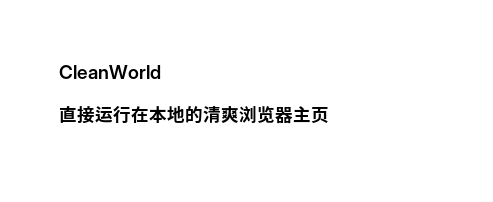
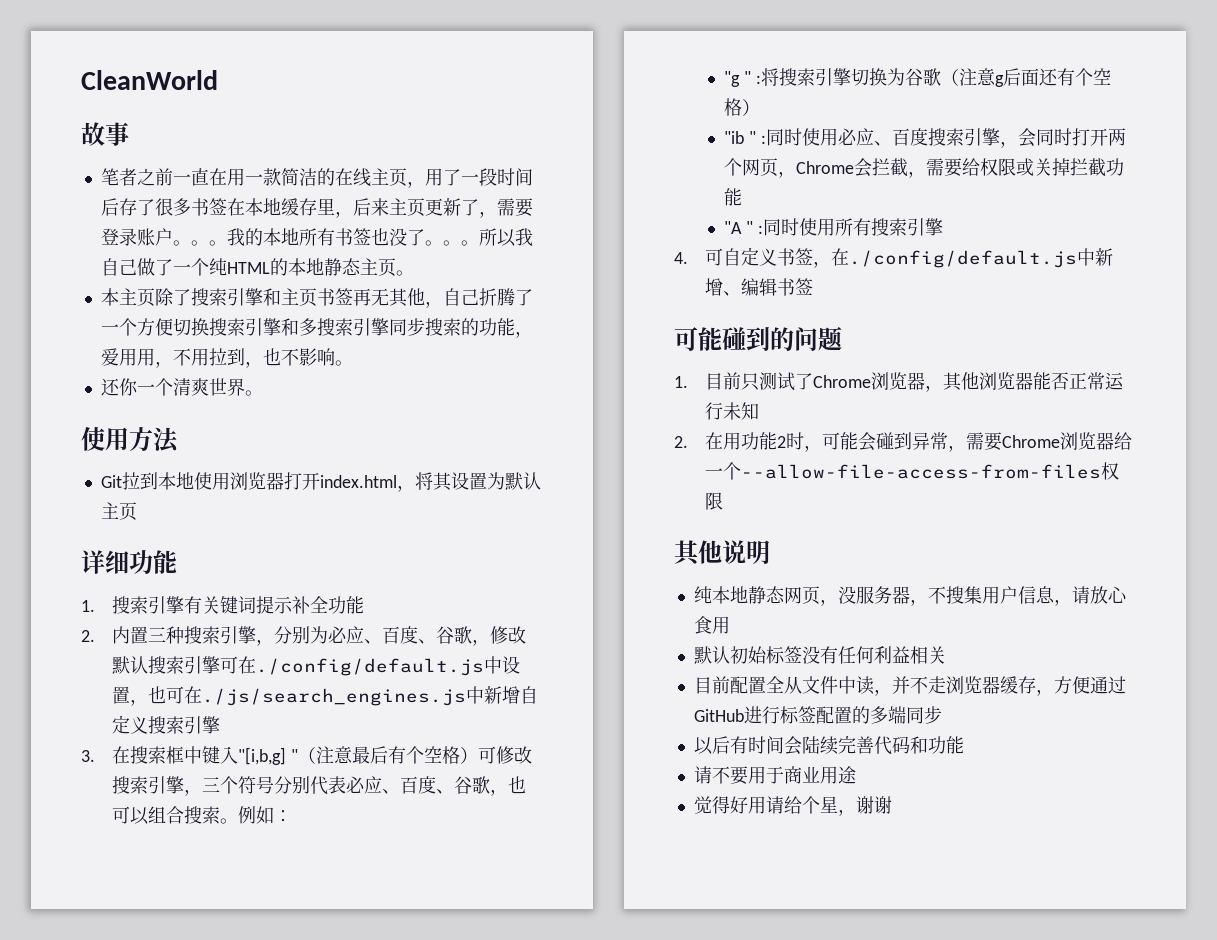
[59,106,329,124] 直接运行在本地的清爽浏览器主页 -> [81,122,129,146] [100,168,533,188] [100,198,533,218] [100,228,533,247] [100,258,414,277] [100,288,533,308] [100,318,533,338] [100,348,353,368] [100,378,263,396] [81,426,179,453] [100,472,541,492] [100,502,137,521] [81,550,177,574] [81,596,364,614] [81,626,526,646] [111,656,520,676] [111,686,538,706] [111,715,220,734] [81,746,532,765] [111,776,526,796] [111,806,292,825] [724,68,1112,87] [724,98,761,116] [724,128,1127,148] [724,158,1125,178] [724,188,743,206] [724,218,944,236] [674,247,1113,268] [704,278,813,296] [674,326,842,351] [674,372,1124,392] [704,402,759,420] [674,432,1132,452] [704,462,1119,480] [704,492,723,510] [674,540,770,566] [693,586,1127,606] [693,616,730,634] [693,646,946,664] [693,676,1126,696] [693,706,942,724] [693,735,964,755] [693,766,856,785] [693,796,892,816] 故事 // 笔者之前一直在用一款简洁的在线主页，用了一段时间后存了很多书签在本地缓存里，后来主页更新了，需要登录账户。。。我的本地所有书签也没了。。。所以我自己做了一个纯HTML的本地静态主页。 // 本主页除了搜索引擎和主页书签再无其他，自己折腾了一个方便切换搜索引擎和多搜索引擎同步搜索的功能，爱用用，不用拉到，也不影响。 // 还你一个清爽世界。 // 使用方法 // Git拉到本地使用浏览器打开index.html，将其设置为默认主页 // 详细功能 // 1.搜索引擎有关键词提示补全功能 // 2.内置三种搜索引擎，分别为必应、百度、谷歌，修改默认搜索引擎可在./config/default.js中设置，也可在./js/search_engines.js中新增自定义搜索引擎 // 3.在搜索框中键入"[i,b,g] "（注意最后有个空格）可修改搜索引擎，三个符号分别代表必应、百度、谷歌，也可以组合搜索。例如： // "g " :将搜索引擎切换为谷歌（注意g后面还有个空格） // "ib " :同时使用必应、百度搜索引擎，会同时打开两个网页，Chrome会拦截，需要给权限或关掉拦截功能 // "A " :同时使用所有搜索引擎 // 4.可自定义书签，在./config/default.js中新增、编辑书签 // 可能碰到的问题 // 1.目前只测试了Chrome浏览器，其他浏览器能否正常运行未知 // 2.在用功能2时，可能会碰到异常，需要Chrome浏览器给一个--allow-file-access-from-files权限 // 其他说明 // 纯本地静态网页，没服务器，不搜集用户信息，请放心食用 // 默认初始标签没有任何利益相关 // 目前配置全从文件中读，并不走浏览器缓存，方便通过GitHub进行标签配置的多端同步 // 以后有时间会陆续完善代码和功能 // 请不要用于商业用途 // 觉得好用请给个星，谢谢

